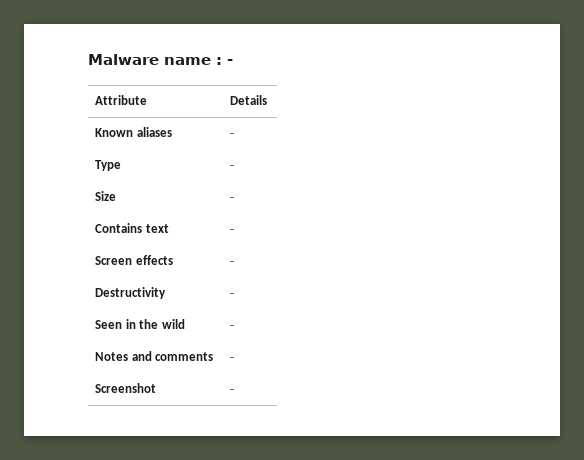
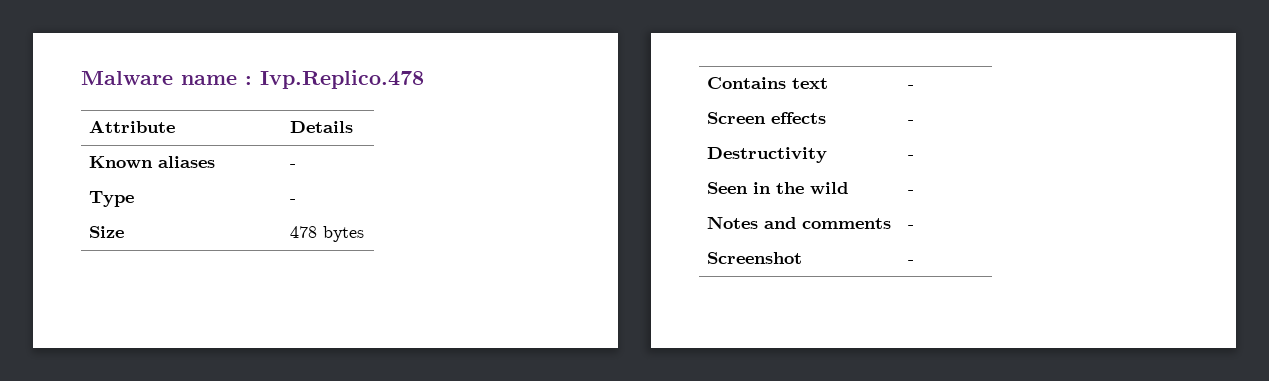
[227,59,233,65] - -> [260,70,424,89] Ivp.Replico.478
[230,197,235,201] - -> [290,226,365,242] 478 bytes

